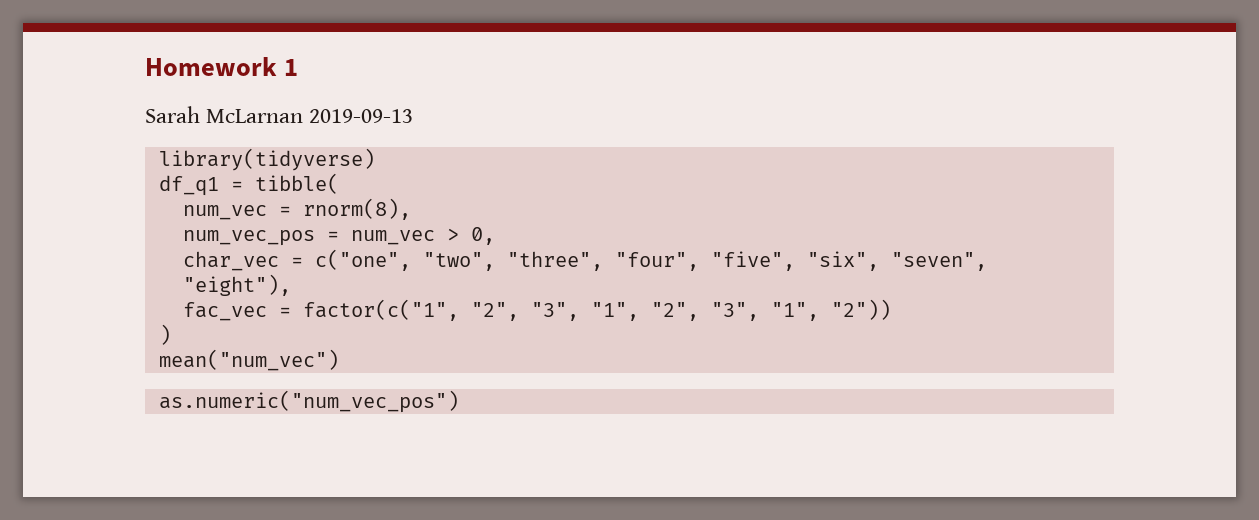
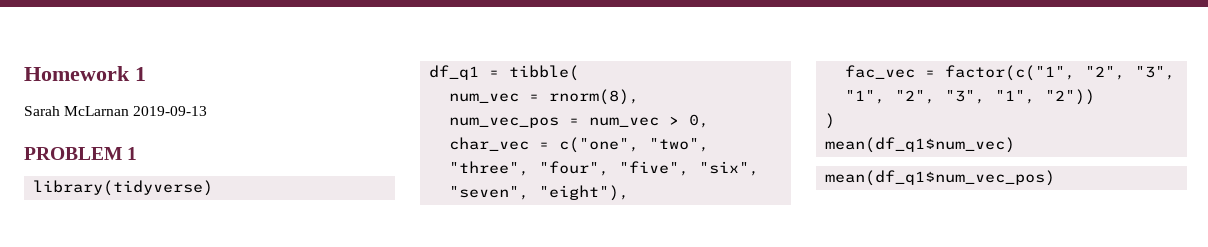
(414, 116) none -> [24,147,138,160] // PROBLEM 1
[158,349,339,371] [158,390,459,413] mean("num_vec") // as.numeric("num_vec_pos") -> [825,137,1016,153] [825,170,1056,186] mean(df_q1$num_vec) // mean(df_q1$num_vec_pos)

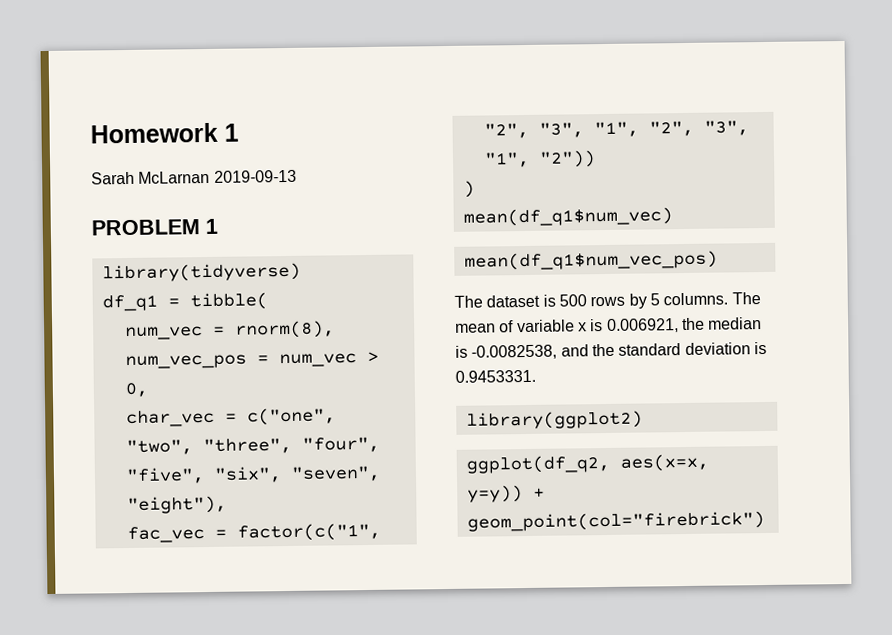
(1056, 178) none -> [454,292,761,309] [455,317,763,333] [455,341,767,360] [455,369,536,383] [465,410,643,430] [465,453,709,474] [466,485,545,503] [466,511,765,532] // The dataset is 500 rows by 5 columns. The mean of variable x is 0.006921, the median is -0.0082538, and the standard deviation is 0.9453331. // library(ggplot2) // ggplot(df_q2, aes(x=x, y=y)) + geom_point(col="firebrick")

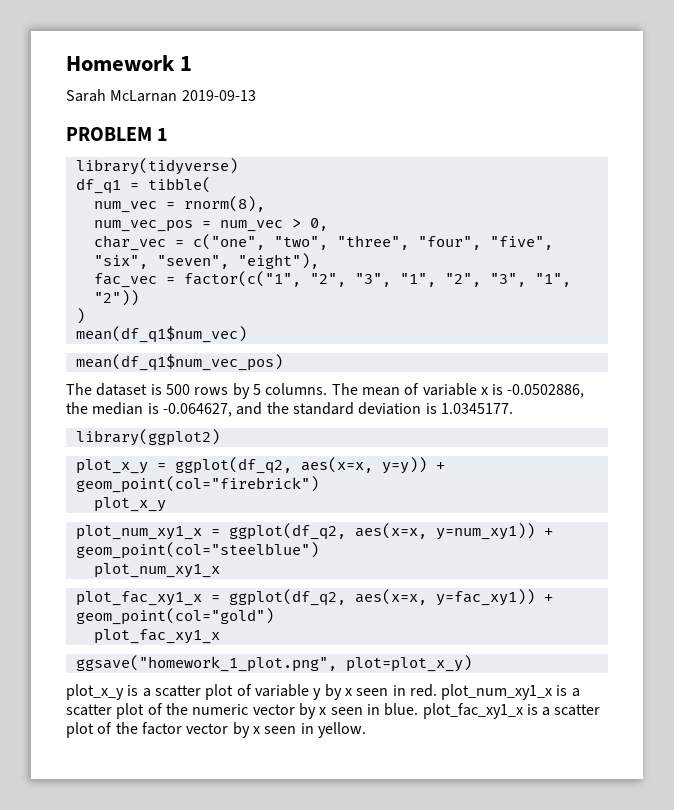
[606,318,679,333] 0.006921, -> [507,384,585,398] -0.0502886,
[471,344,558,360] -0.0082538, -> [162,403,232,417] -0.064627,
[455,369,536,383] 0.9453331. -> [440,403,513,414] 1.0345177.
(643, 420) none -> [75,459,166,474] plot_x_y =
(765, 521) none -> [93,497,166,512] [75,523,553,540] [75,542,319,559] [93,563,220,578] [75,589,553,606] [75,608,274,625] [93,629,220,644] [75,655,472,672] [66,684,580,700] [66,703,601,719] [66,722,366,738] // plot_x_y // plot_num_xy1_x = ggplot(df_q2, aes(x=x, y=num_xy1)) + geom_point(col="steelblue") // plot_num_xy1_x // plot_fac_xy1_x = ggplot(df_q2, aes(x=x, y=fac_xy1)) + geom_point(col="gold") // plot_fac_xy1_x // ggsave("homework_1_plot.png", plot=plot_x_y) // plot_x_y is a scatter plot of variable y by x seen in red. plot_num_xy1_x is a scatter plot of the numeric vector by x seen in blue. plot_fac_xy1_x is a scatter plot of the factor vector by x seen in yellow.

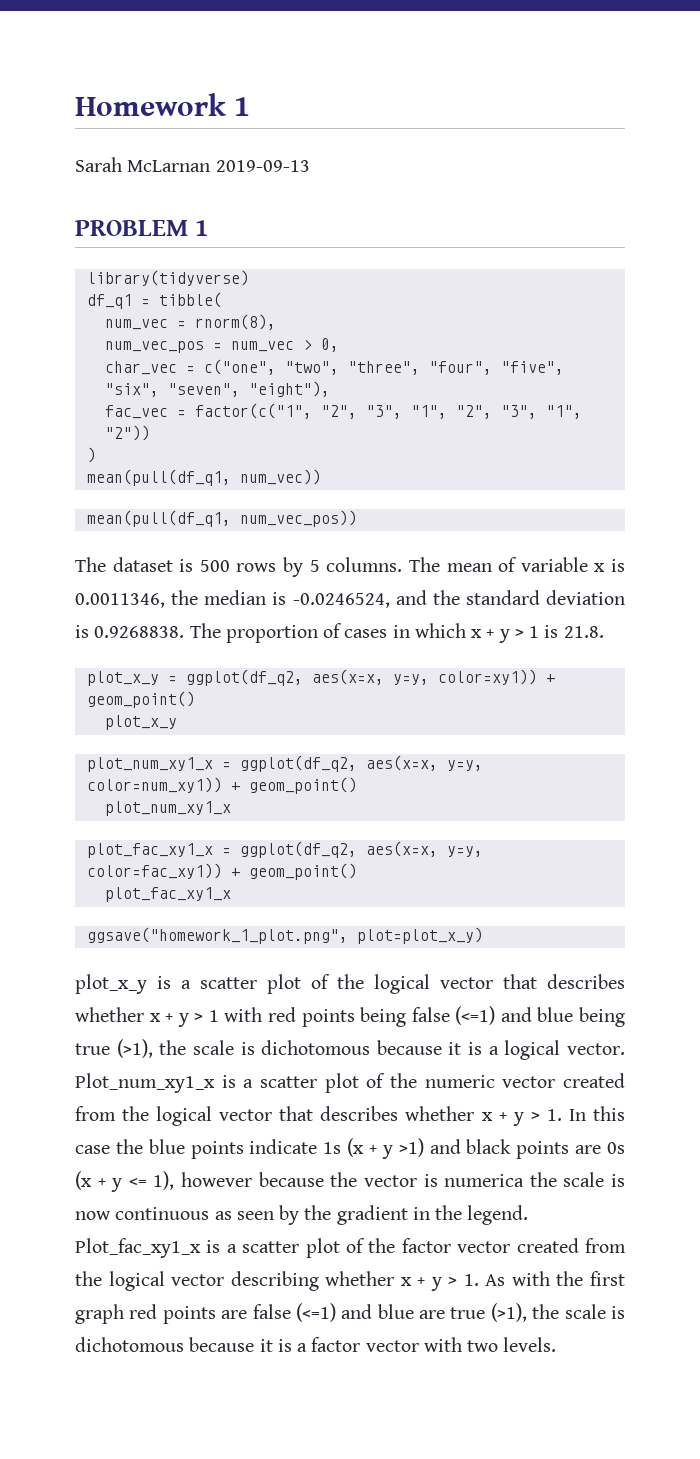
[75,326,247,343] [75,354,283,371] mean(df_q1$num_vec) // mean(df_q1$num_vec_pos) -> [86,469,321,486] [86,510,357,527] mean(pull(df_q1, num_vec)) // mean(pull(df_q1, num_vec_pos))
[507,384,585,398] -0.0502886, -> [75,593,165,608] 0.0011346,
[162,403,232,417] -0.064627, -> [292,593,390,608] -0.0246524,
[440,403,513,414] [75,429,220,446] 1.0345177. // library(ggplot2) -> [94,623,604,643] 0.9268838. The proportion of cases in which x + y > 1 is 21.8.
[381,457,445,474] [75,476,319,493] y=y)) + geom_point(col="firebrick") -> [392,669,555,685] [86,691,195,708] y=y, color=xy1)) + geom_point()
[435,523,553,540] [75,542,319,559] y=num_xy1)) + geom_point(col="steelblue") -> [446,760,483,771] [86,777,357,794] y=y, color=num_xy1)) + geom_point()
[435,589,553,606] [75,608,274,625] y=fac_xy1)) + geom_point(col="gold") -> [446,846,483,857] [86,863,357,880] y=y, color=fac_xy1)) + geom_point()
[254,684,553,700] variable y by x seen in red. plot_num_xy1_x -> [337,974,625,994] [75,1006,625,1027] [75,1039,625,1060] [75,1073,215,1093] the logical vector that describes whether x + y > 1 with red points being false (<=1) and blue being true (>1), the scale is dichotomous because it is a logical vector. Plot_num_xy1_x
[298,703,523,719] by x seen in blue. plot_fac_xy1_x -> [563,1073,625,1088] [75,1106,626,1126] [75,1138,625,1159] [75,1171,625,1192] [75,1205,529,1225] [75,1238,201,1258] created from the logical vector that describes whether x + y > 1. In this case the blue points indicate 1s (x + y >1) and black points are 0s (x + y <= 1), however because the vector is numerica the scale is now continuous as seen by the gradient in the legend. Plot_fac_xy1_x
[232,722,366,738] by x seen in yellow. -> [516,1238,626,1253] [75,1271,626,1291] [75,1303,625,1324] [75,1337,557,1352] created from the logical vector describing whether x + y > 1. As with the first graph red points are false (<=1) and blue are true (>1), the scale is dichotomous because it is a factor vector with two levels.

